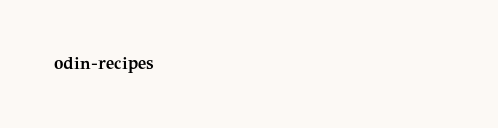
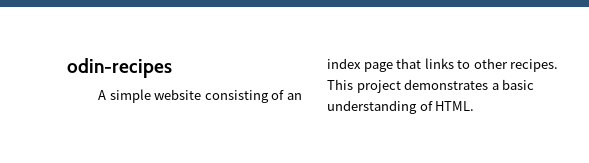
(154, 65) none -> [98,89,302,103] [327,58,559,72] [327,79,535,93] [327,100,475,114] // A simple website consisting of an index page that links to other recipes. This project demonstrates a basic understanding of HTML.

